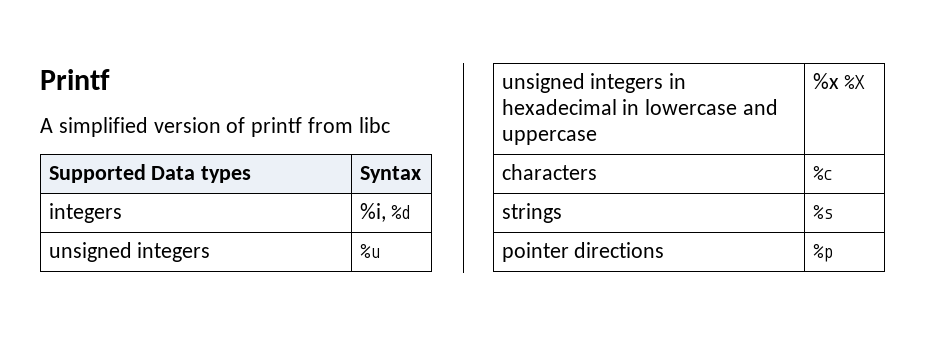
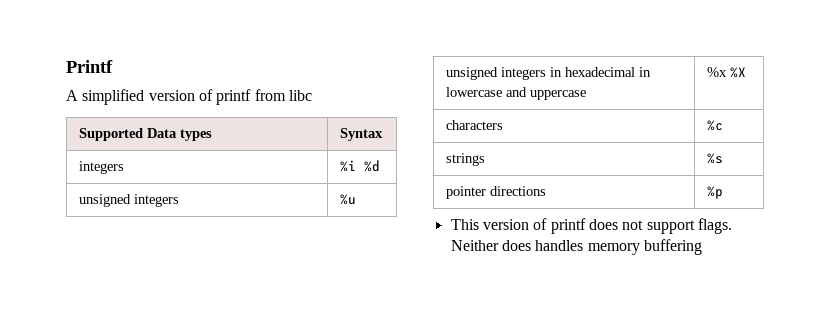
[359,203,386,222] %i, -> [339,160,356,172] %i
(833, 253) none -> [450,218,732,234] [450,239,702,255] // This version of printf does not support flags. Neither does handles memory buffering

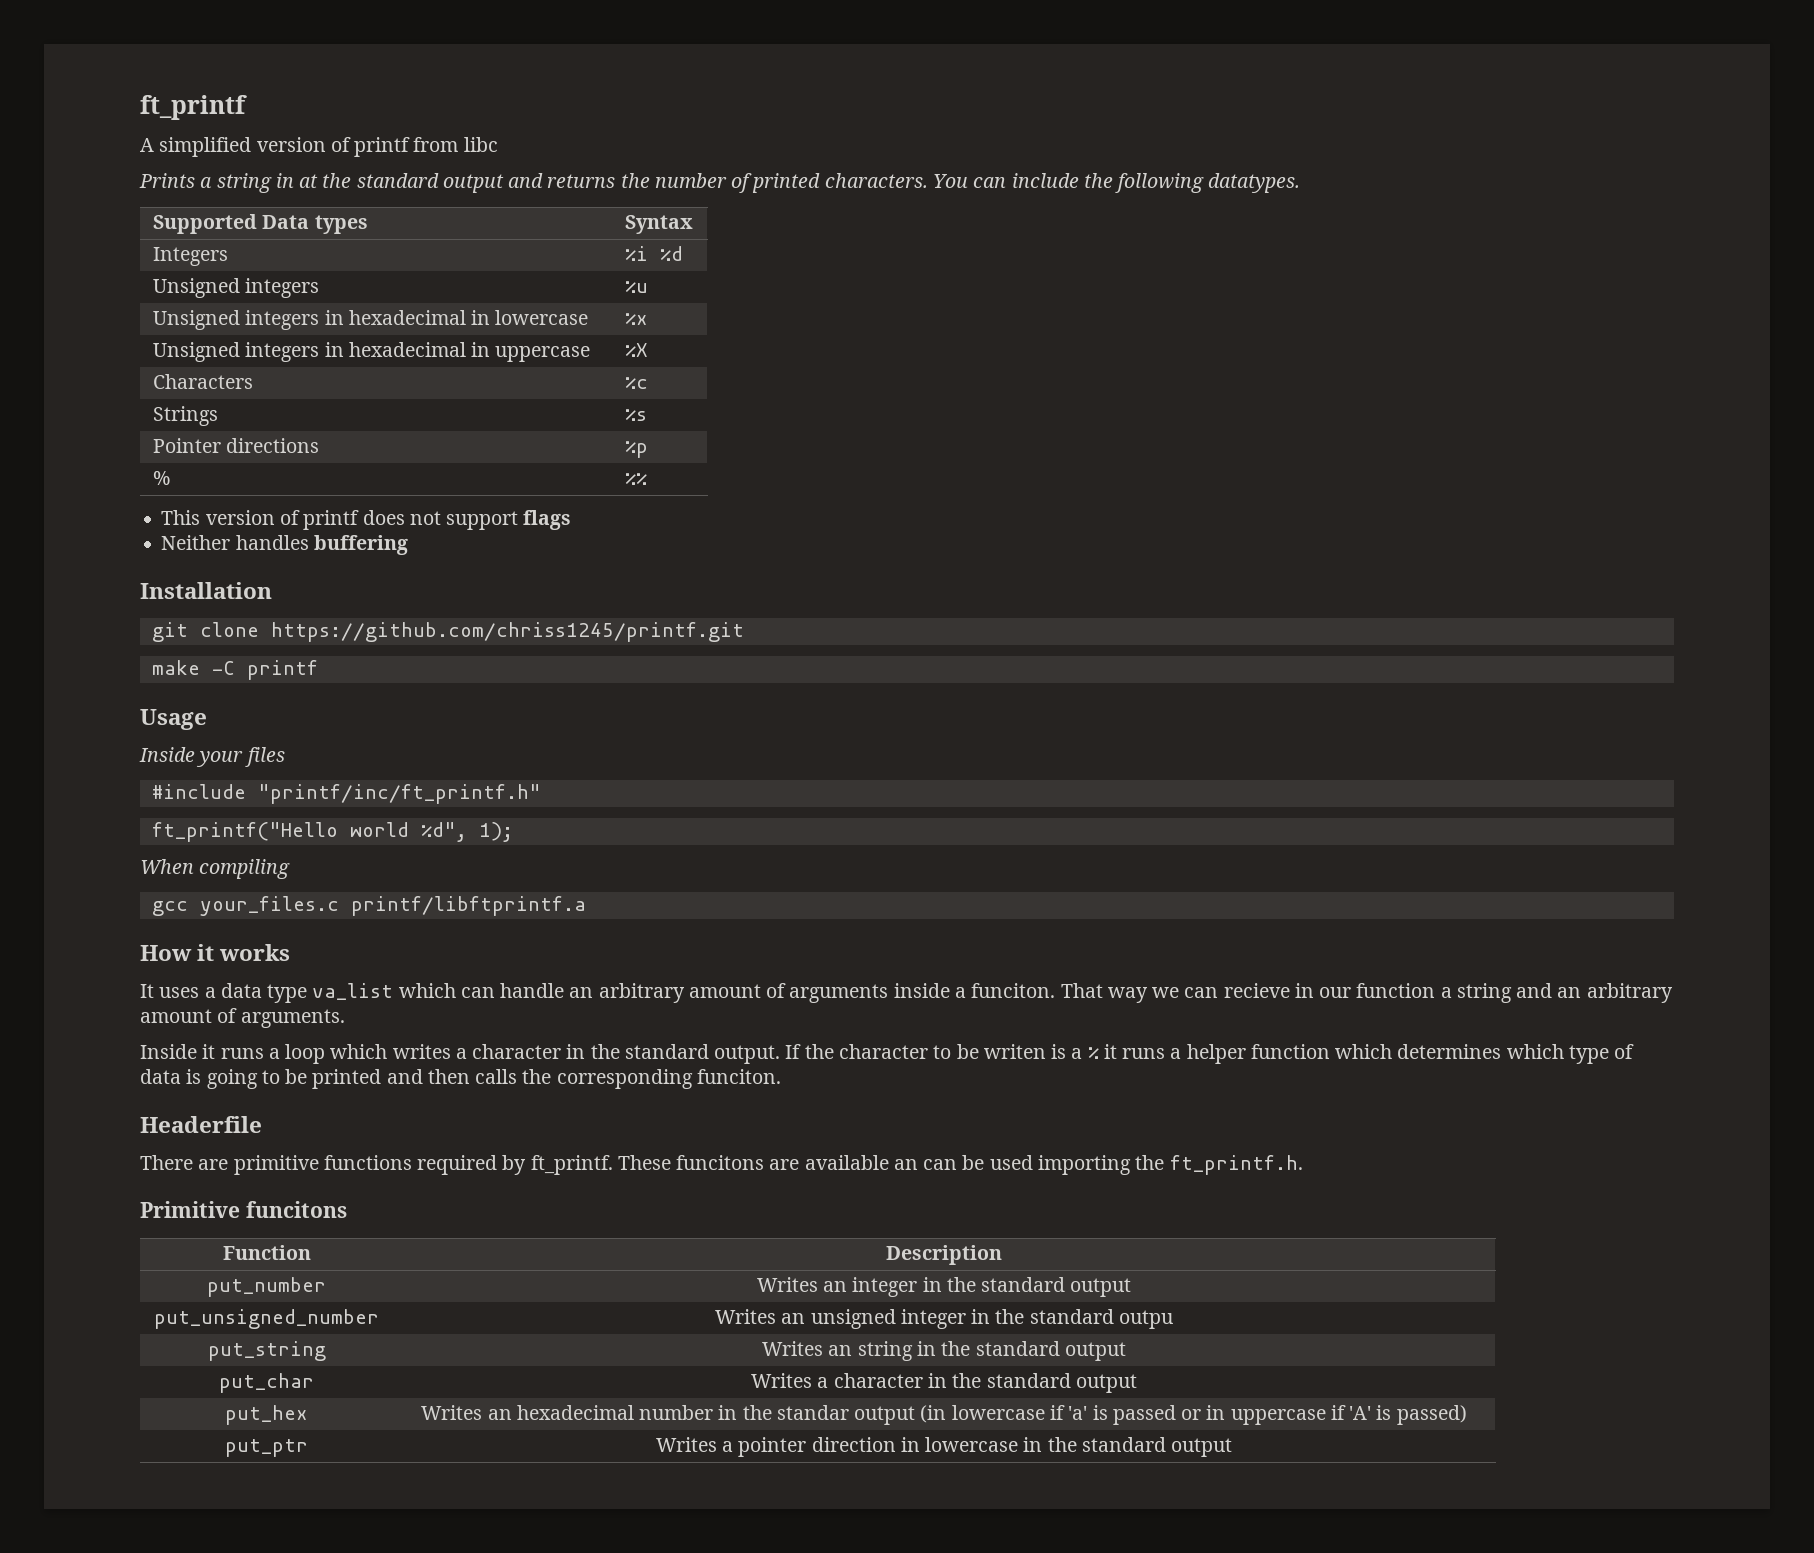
[66,60,113,73] Printf -> [140,95,247,120] ft_printf
(312, 95) none -> [139,173,1301,193] // Prints a string in at the standard output and returns the number of printed characters. You can include the following datatypes.
[78,161,124,174] integers -> [153,247,229,266] Integers
[78,194,131,207] unsigned -> [153,278,241,298] Unsigned
[445,67,498,80] unsigned -> [153,310,241,330] Unsigned
[505,87,527,97] and -> [625,313,649,325] [153,342,491,362] | %x // Unsigned integers in hexadecimal in
[706,67,727,77] %x -> (591, 354) none
[445,120,503,130] characters -> [153,374,254,389] Characters
[445,153,485,166] strings -> [153,406,219,426] Strings
[445,186,486,199] pointer -> [153,438,222,453] Pointer
(723, 192) none -> [153,471,171,485] [625,473,648,485] // % | %%
[697,218,732,234] [450,239,702,255] flags. Neither does handles memory buffering -> [523,510,572,530] [161,535,408,555] [140,582,272,599] [151,622,744,642] [151,660,318,680] [140,709,207,730] [139,747,285,767] [151,784,541,804] [151,822,513,842] [140,859,291,879] [151,896,586,916] [140,944,291,961] [140,983,1673,1003] [140,1008,345,1028] [140,1044,1635,1064] [140,1069,781,1089] [140,1116,262,1133] [140,1155,1303,1175] [140,1201,347,1218] [222,1245,311,1260] [886,1245,1002,1265] [207,1277,326,1297] [756,1277,1132,1297] [154,1309,379,1329] [715,1309,1173,1329] [207,1341,326,1361] [762,1341,1126,1361] [219,1373,314,1393] [751,1373,1137,1393] [225,1405,308,1425] [421,1405,1467,1425] [225,1439,308,1457] [655,1437,1233,1457] flags // Neither handles buffering // Installation // git clone https://github.com/chriss1245/printf.git // make -C printf // Usage // Inside your files // #include "printf/inc/ft_printf.h" // ft_printf("Hello world %d", 1); // When compiling // gcc your_files.c printf/libftprintf.a // How it works // It uses a data type va_list which can handle an arbitrary amount of arguments inside a funciton. That way we can recieve in our function a string and an arbitrary amount of arguments. // Inside it runs a loop which writes a character in the standard output. If the character to be writen is a % it runs a helper function which determines which type of data is going to be printed and then calls the corresponding funciton. // Headerfile // There are primitive functions required by ft_printf. These funcitons are available an can be used importing the ft_printf.h. // Primitive funcitons // Function | Description // put_number | Writes an integer in the standard output // put_unsigned_number | Writes an unsigned integer in the standard outpu // put_string | Writes an string in the standard output // put_char | Writes a character in the standard output // put_hex | Writes an hexadecimal number in the standar output (in lowercase if 'a' is passed or in uppercase if 'A' is passed) // put_ptr | Writes a pointer direction in lowercase in the standard output

